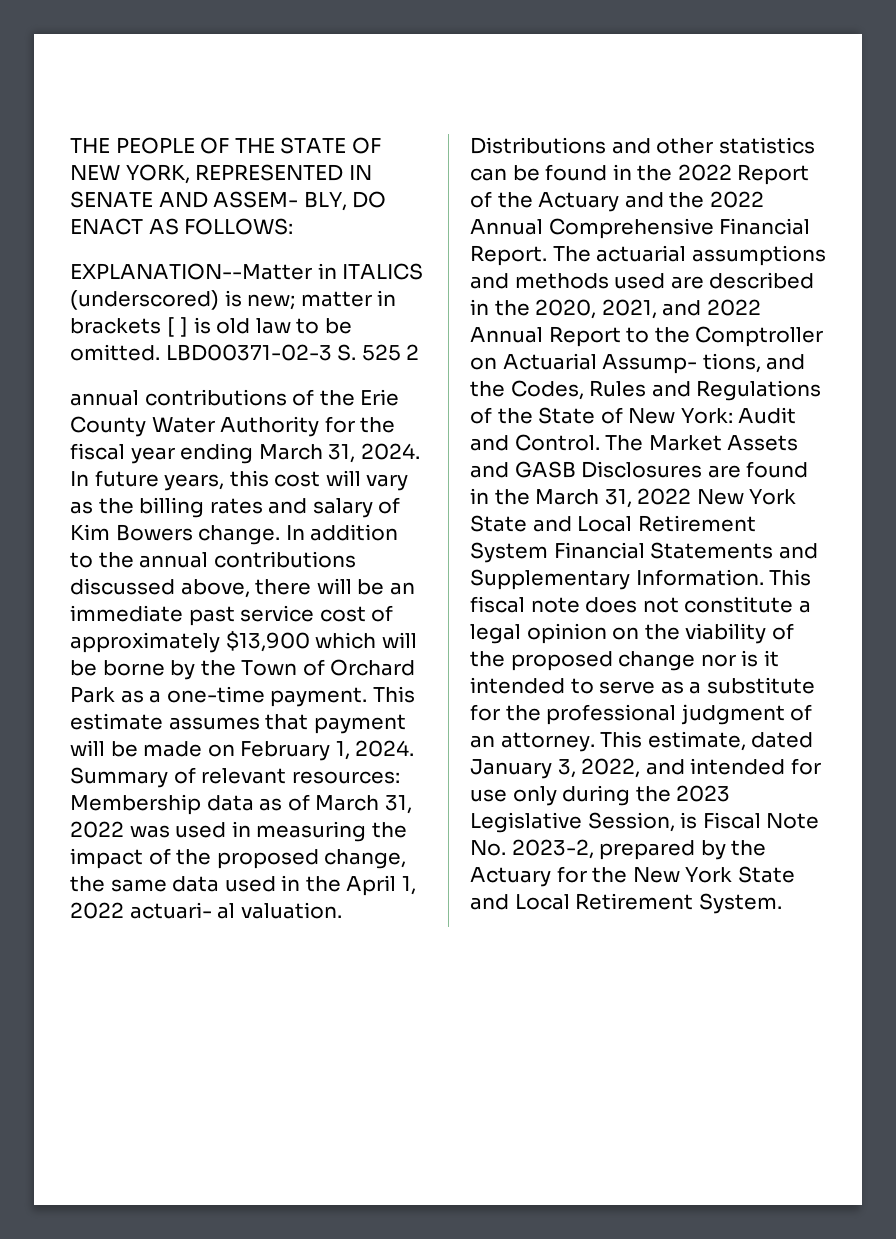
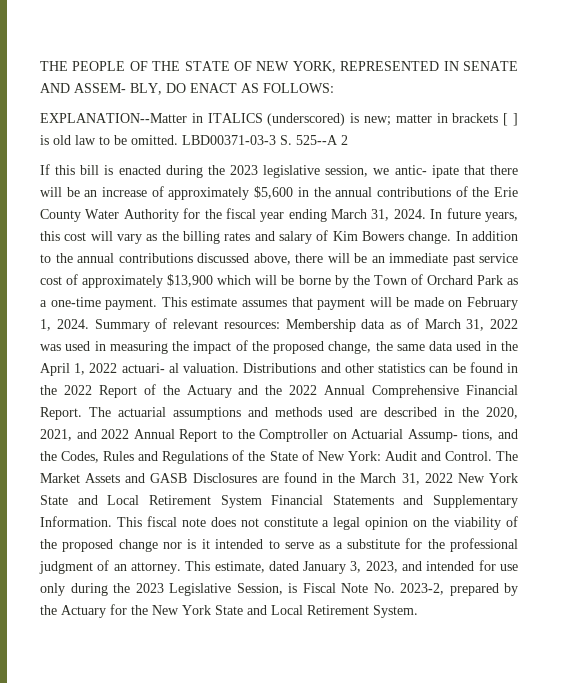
[165,344,420,361] LBD00371-02-3 S. 525 2 // -> [182,135,348,145] [40,164,519,178] [40,186,331,200] LBD00371-03-3 S. 525--A 2 // If this bill is enacted during the 2023 legislative session, we antic- ipate that there will be an increase of approximately $5,600 in the
[581,758,641,778] 2022, -> [365,561,398,573] 2023,

